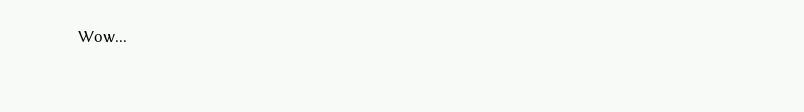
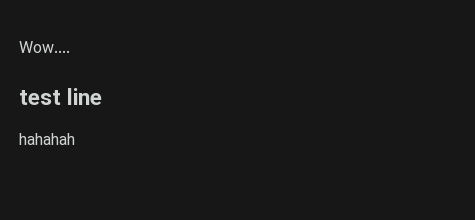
[78,31,127,43] Wow... -> [19,41,70,53] [19,88,103,105] [19,133,75,145] Wow.... // test line // hahahah

